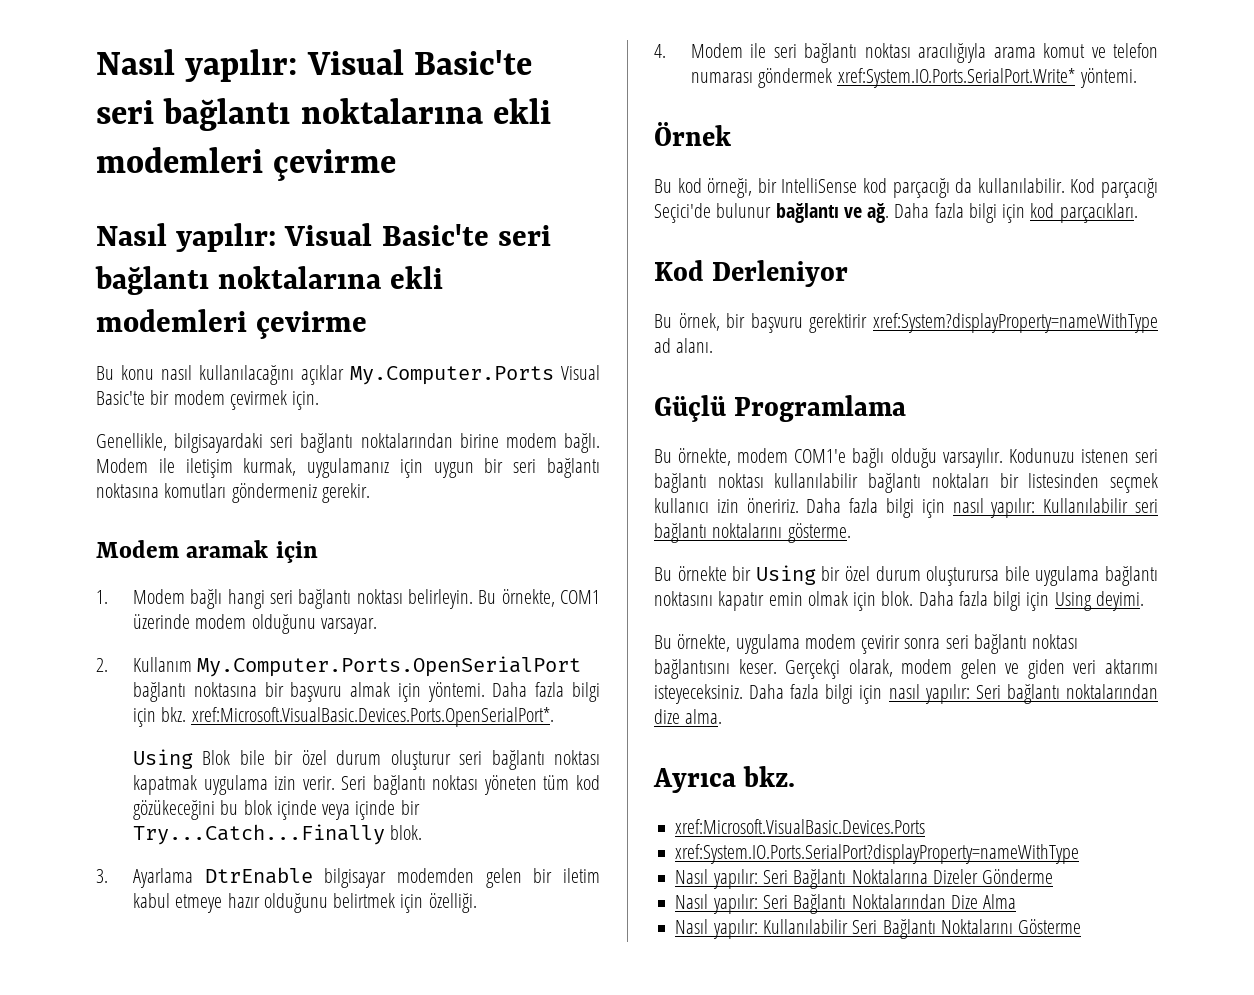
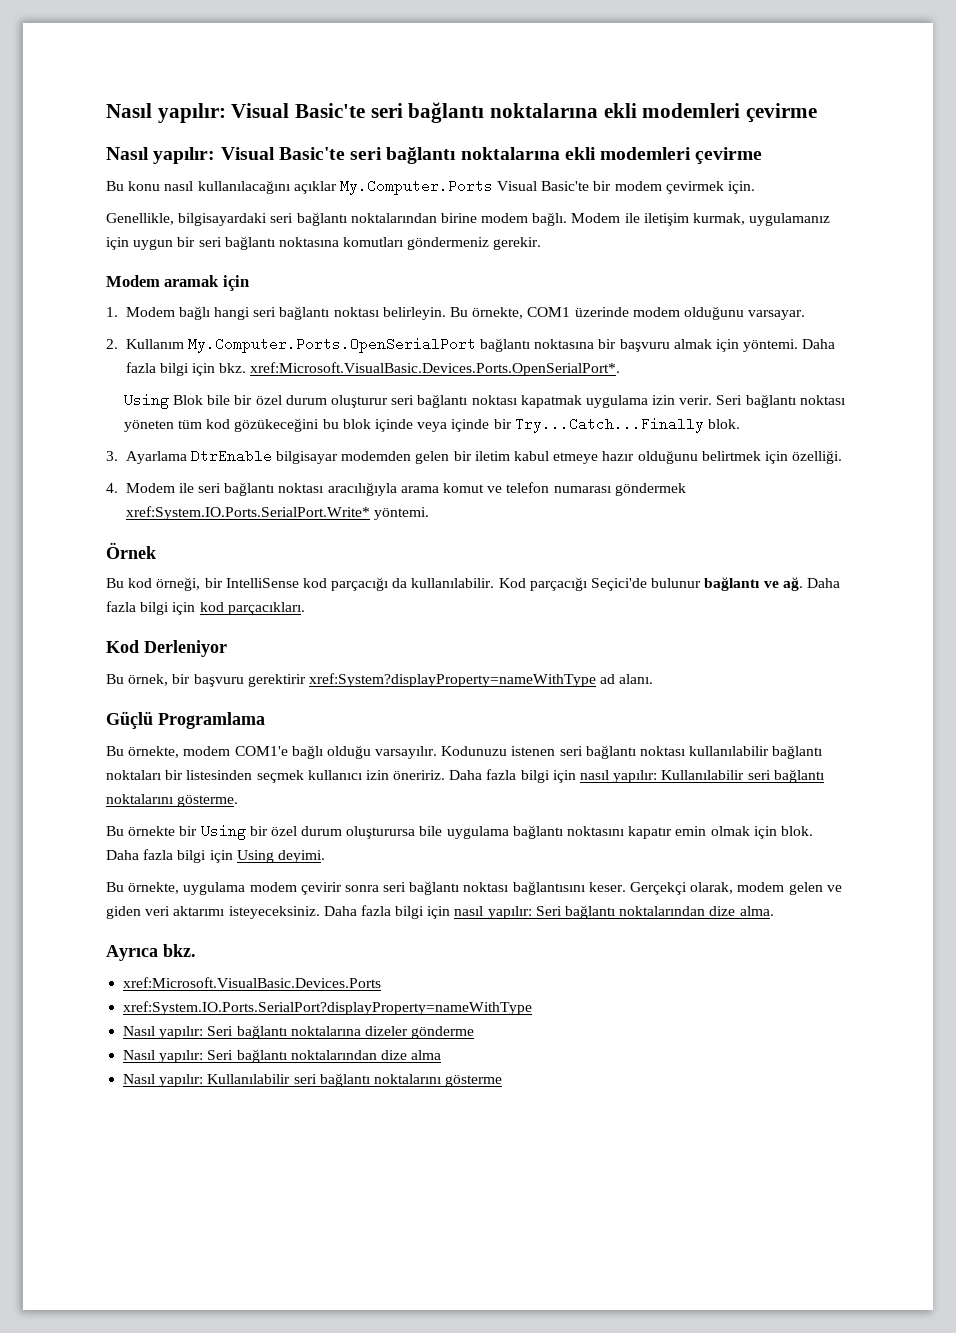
[793,869,1054,889] [675,894,1017,914] Bağlantı Noktalarına Dizeler Gönderme // Nasıl yapılır: Seri Bağlantı Noktalarından Dize Alma -> [236,1025,475,1039] [123,1049,442,1063] bağlantı noktalarına dizeler gönderme // Nasıl yapılır: Seri bağlantı noktalarından dize alma
[852,919,1082,939] Seri Bağlantı Noktalarını Gösterme -> [293,1073,503,1087] seri bağlantı noktalarını gösterme

